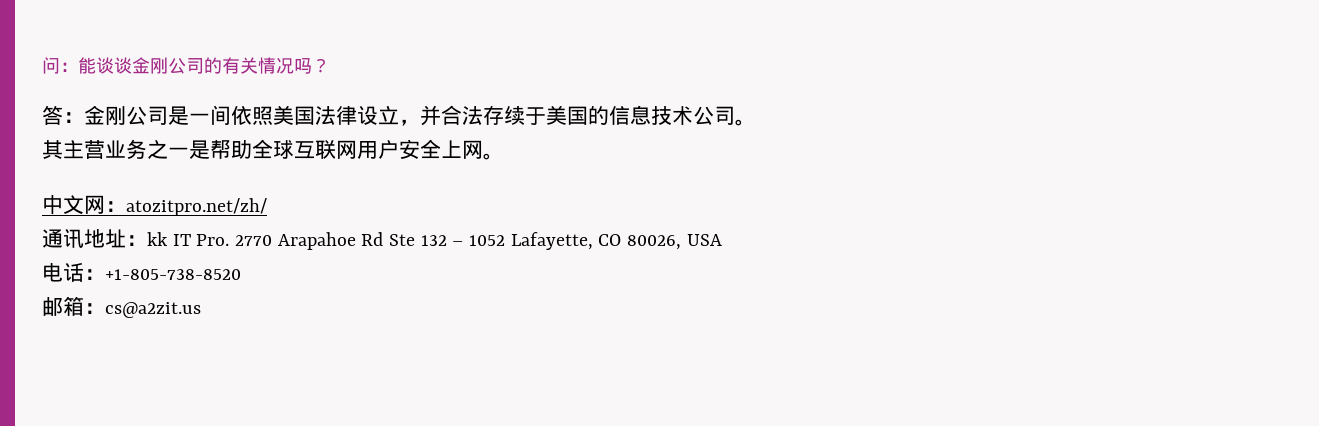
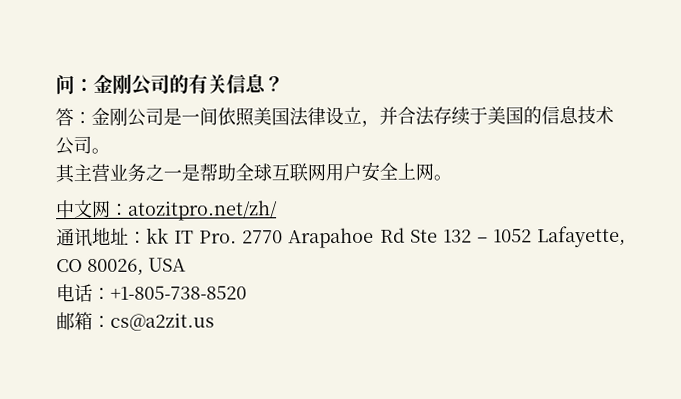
[78,57,132,74] 能谈谈 -> (94, 85) none
[258,57,312,74] 情况吗 -> [226,74,267,94] 信息

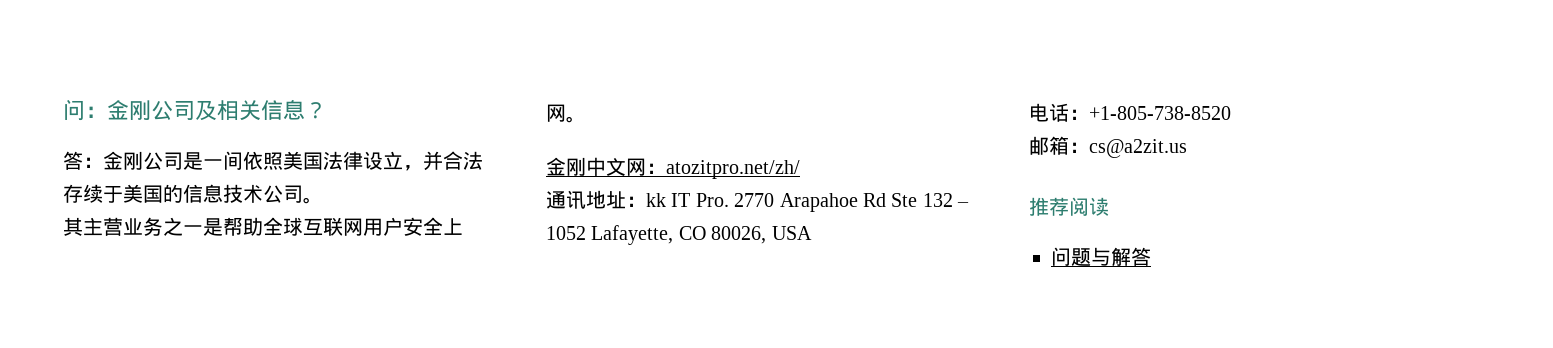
[169,74,208,94] 的有 -> [195,100,239,121] 及相
(452, 177) none -> [546,157,586,176] 金刚
(215, 321) none -> [1029,197,1109,216] [1051,247,1151,266] // 推荐阅读 // 问题与解答

